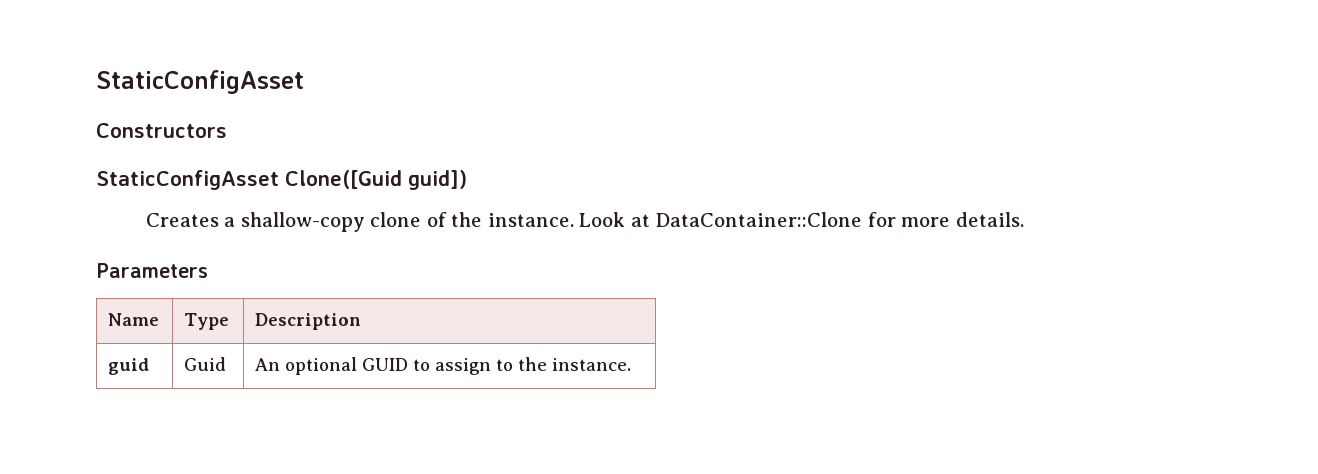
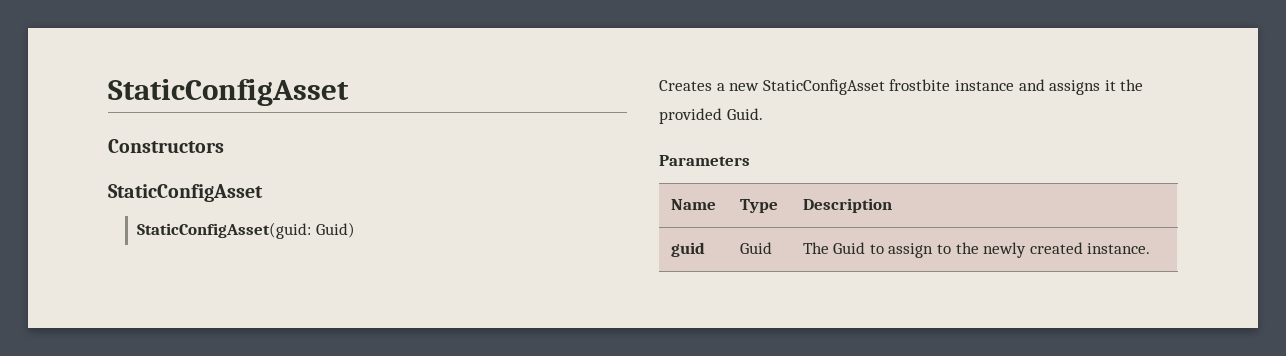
[285,170,467,190] Clone([Guid guid]) -> [137,222,355,239] // StaticConfigAsset(guid: Guid)
[240,212,1024,232] shallow-copy clone of the instance. Look at DataContainer::Clone for more details. -> [729,79,1144,95] [659,108,763,124] new StaticConfigAsset frostbite instance and assigns it the provided Guid.
[255,357,409,375] An optional GUID -> [802,242,866,254] The Guid
(548, 364) none -> [983,242,1083,258] newly created

